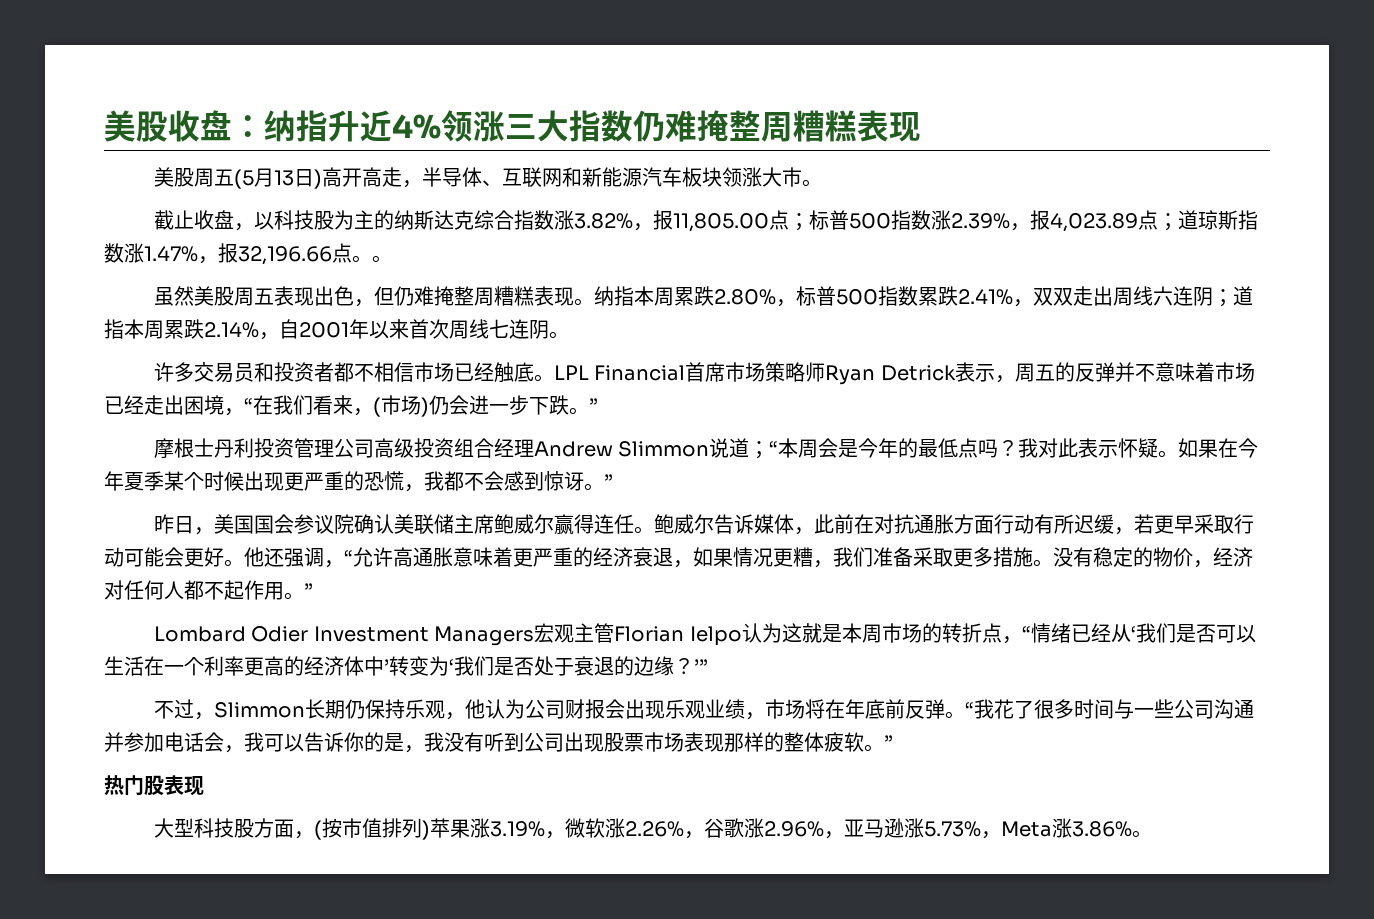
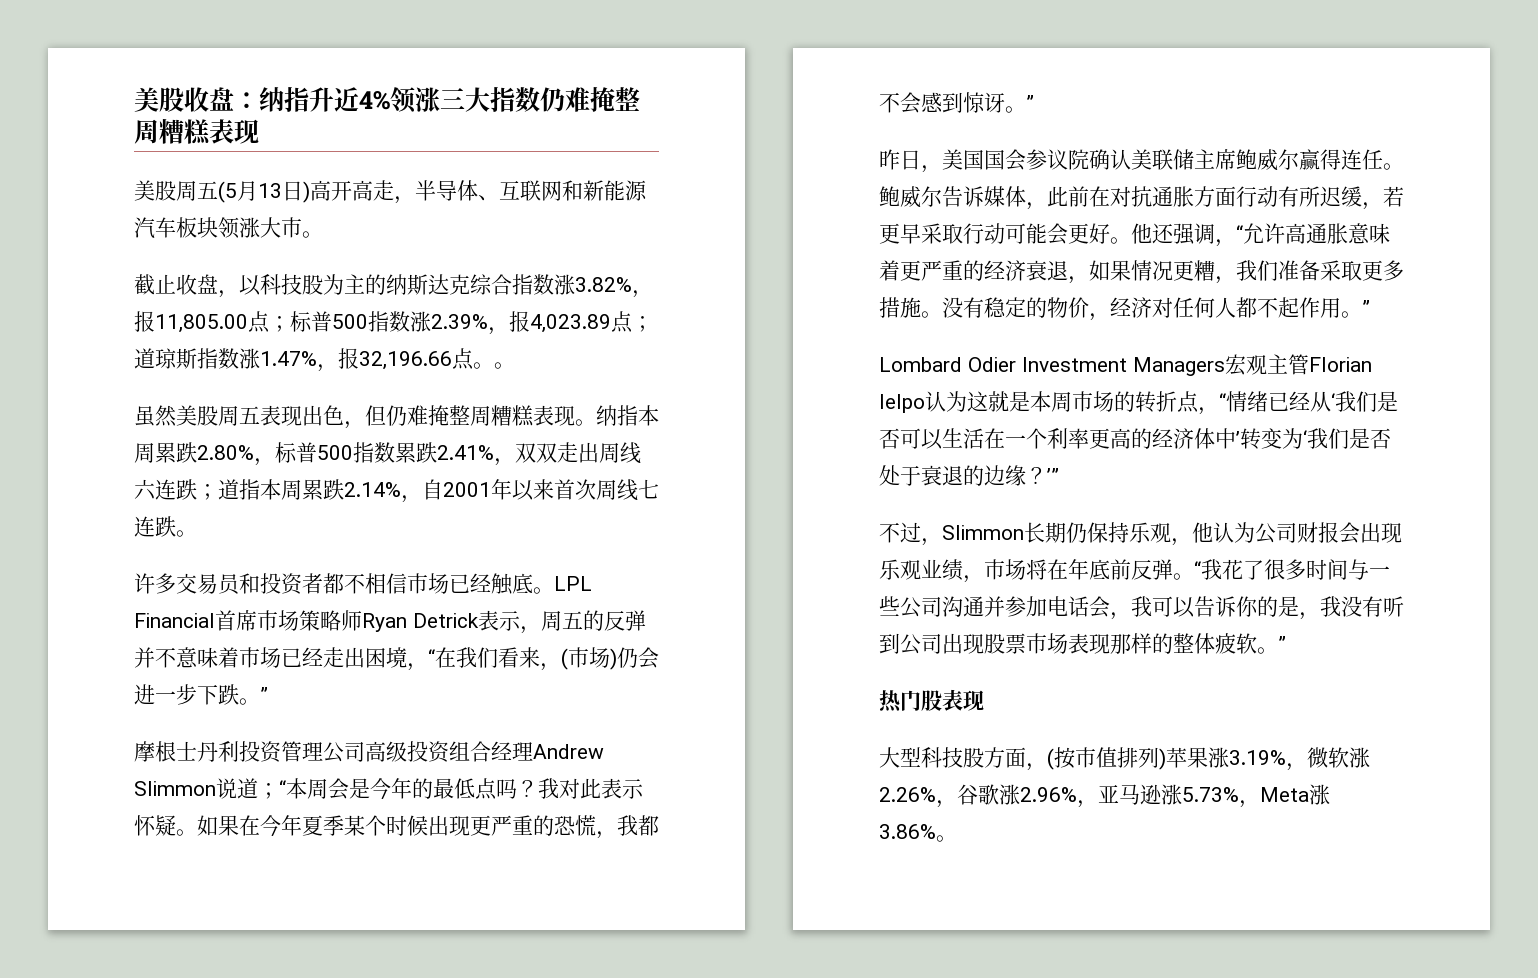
[1192,286,1213,306] 阴 -> [176,479,197,500] 跌
[529,319,549,339] 阴 -> [155,516,176,537] 跌

